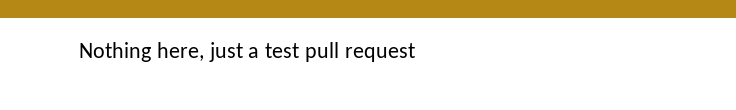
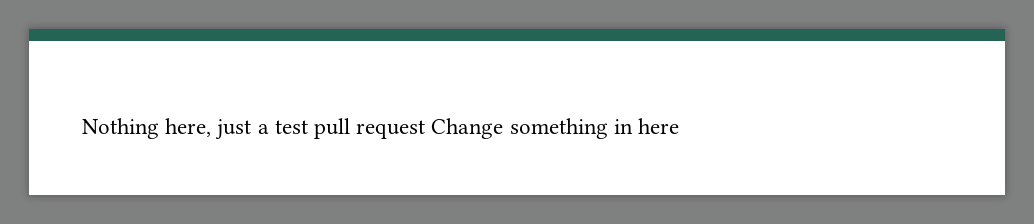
(415, 52) none -> [431,118,680,139] Change something in here

